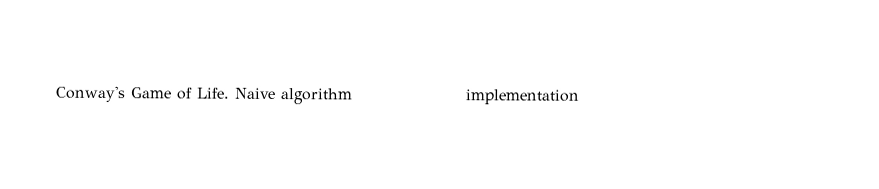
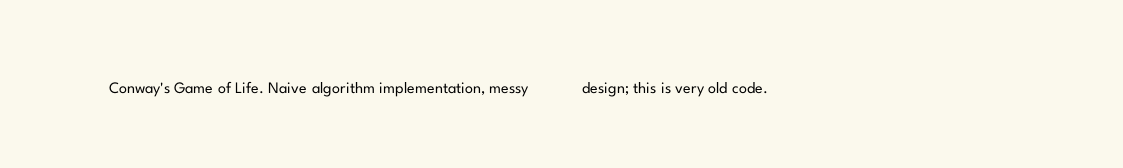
[465,89,580,105] implementation -> [378,82,768,97] implementation, messy design; this is very old code.

